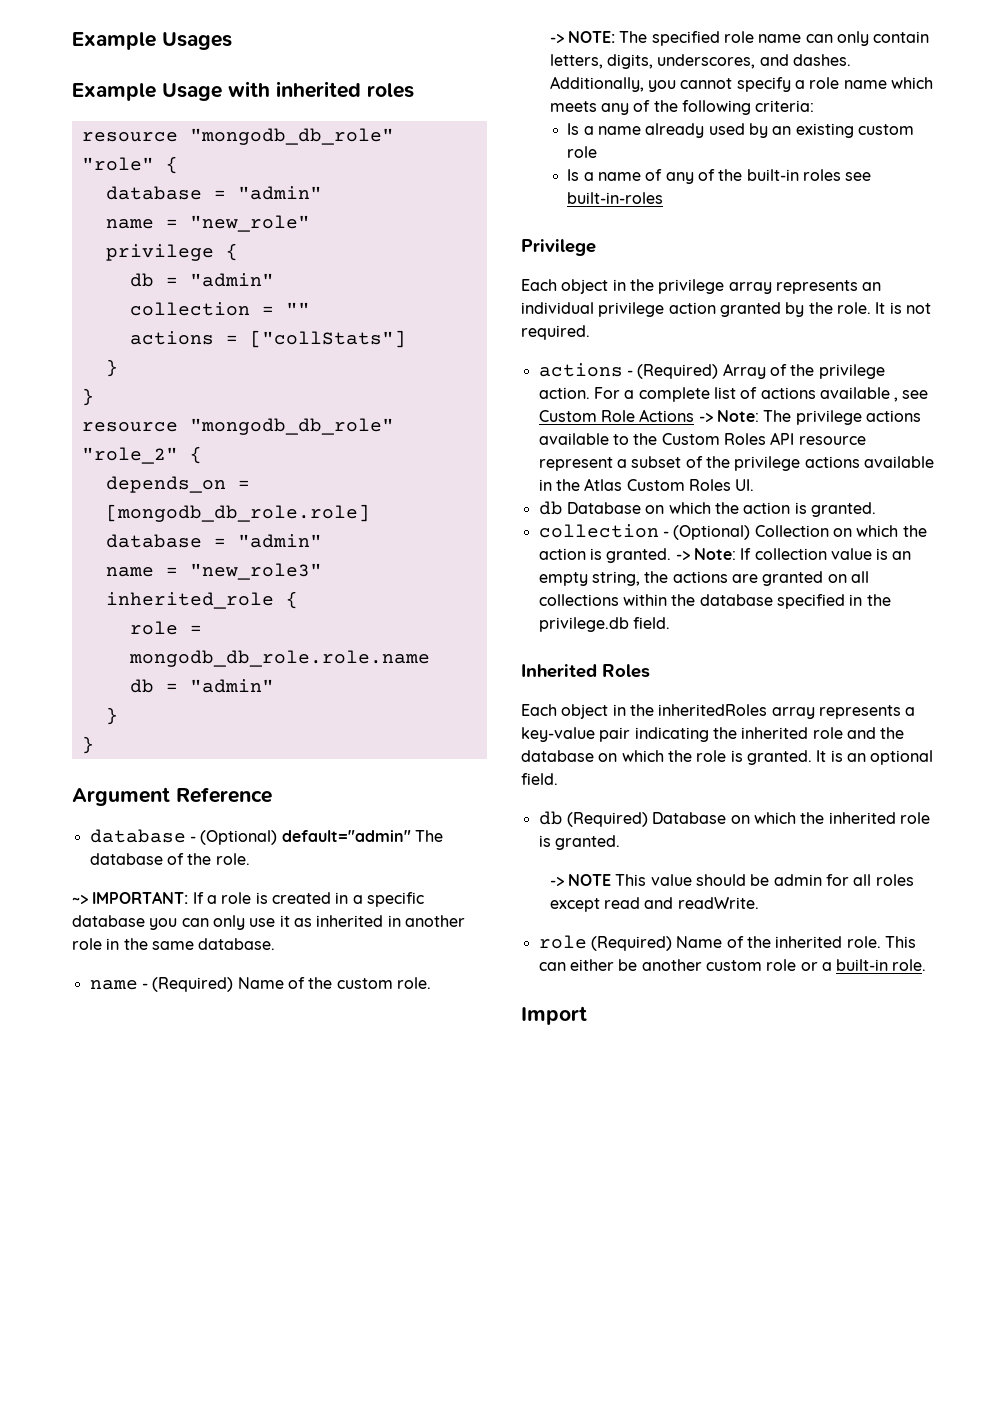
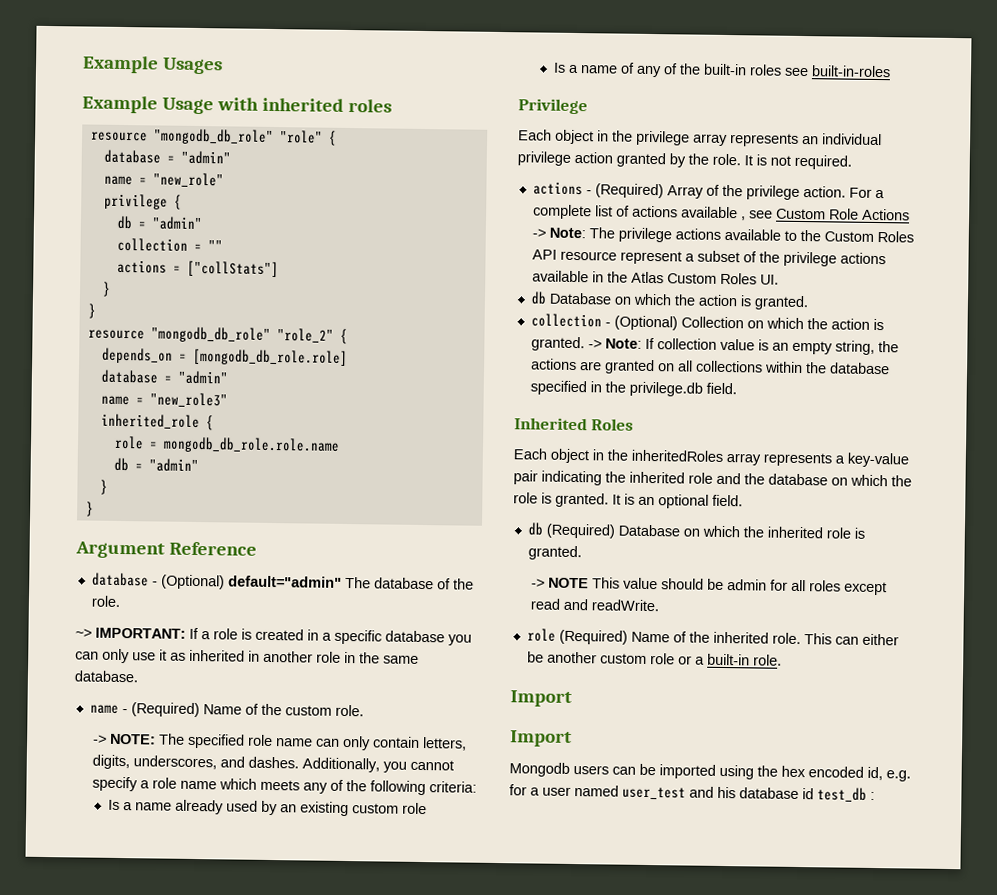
(587, 1015) none -> [510,730,572,747] [509,762,911,782] [509,784,875,802] // Import // Mongodb users can be imported using the hex encoded id, e.g. for a user named user_test and his database id test_db :

